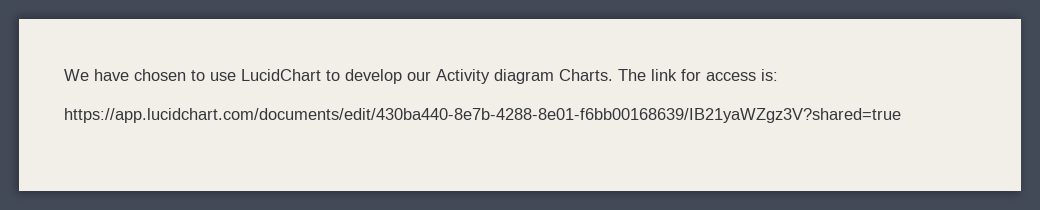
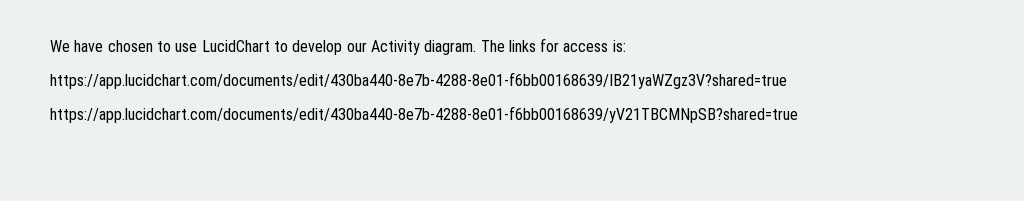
[494,69,677,84] diagram Charts. The link -> [424,40,536,55] diagram. The links
(901, 115) none -> [50,106,798,123] // https://app.lucidchart.com/documents/edit/430ba440-8e7b-4288-8e01-f6bb00168639/yV21TBCMNpSB?shared=true

